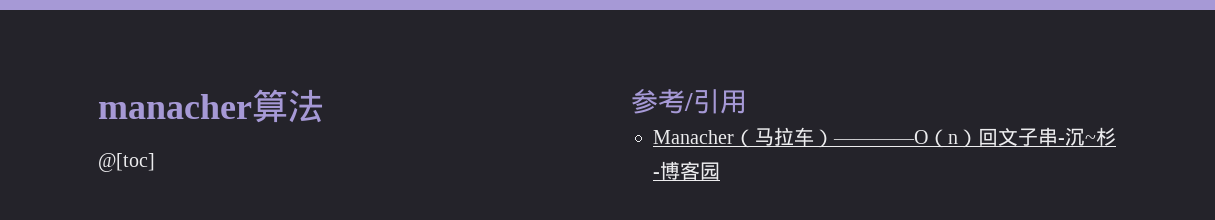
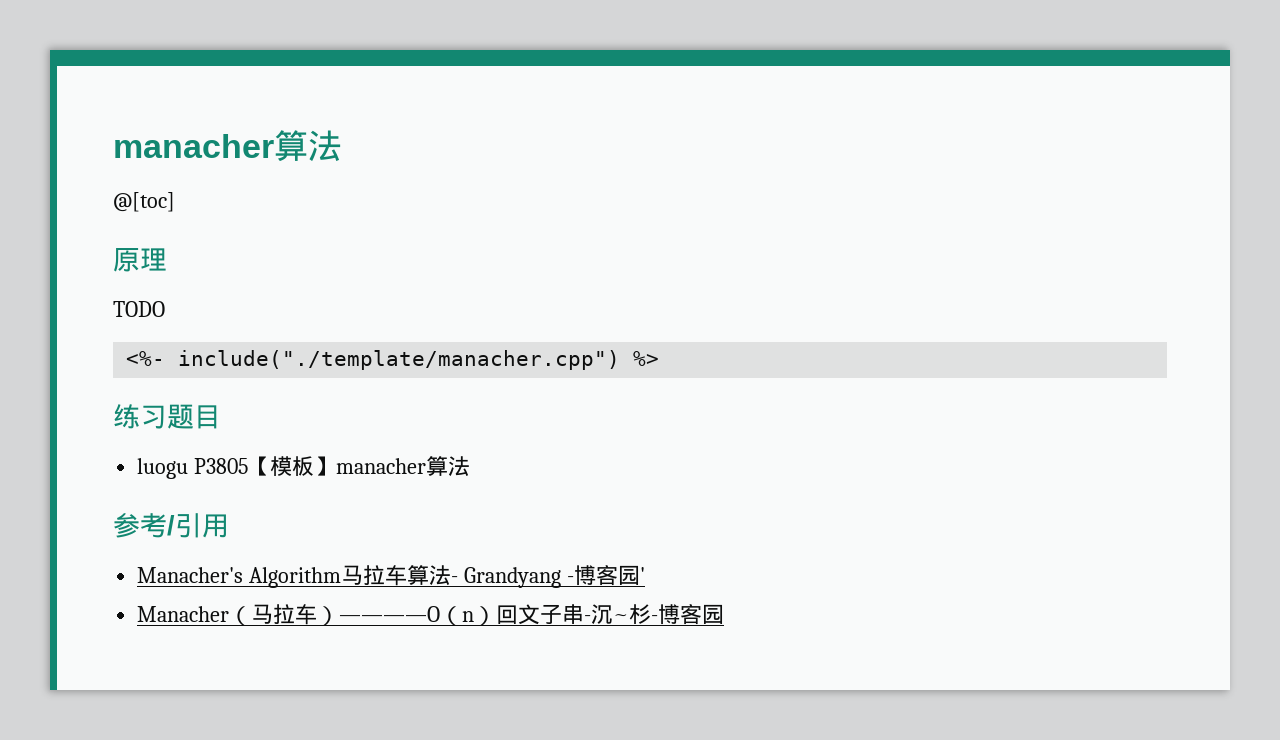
[631,89,747,114] 参考/引用 -> [113,248,167,272] [113,301,165,317] [126,350,660,370] [113,404,221,429] [137,456,471,479] [113,513,229,538] [137,565,646,588] 原理 // TODO // <%- include("./template/manacher.cpp") %> // 练习题目 // luogu P3805【模板】manacher算法 // 参考/引用 // Manacher's Algorithm马拉车算法- Grandyang -博客园'

